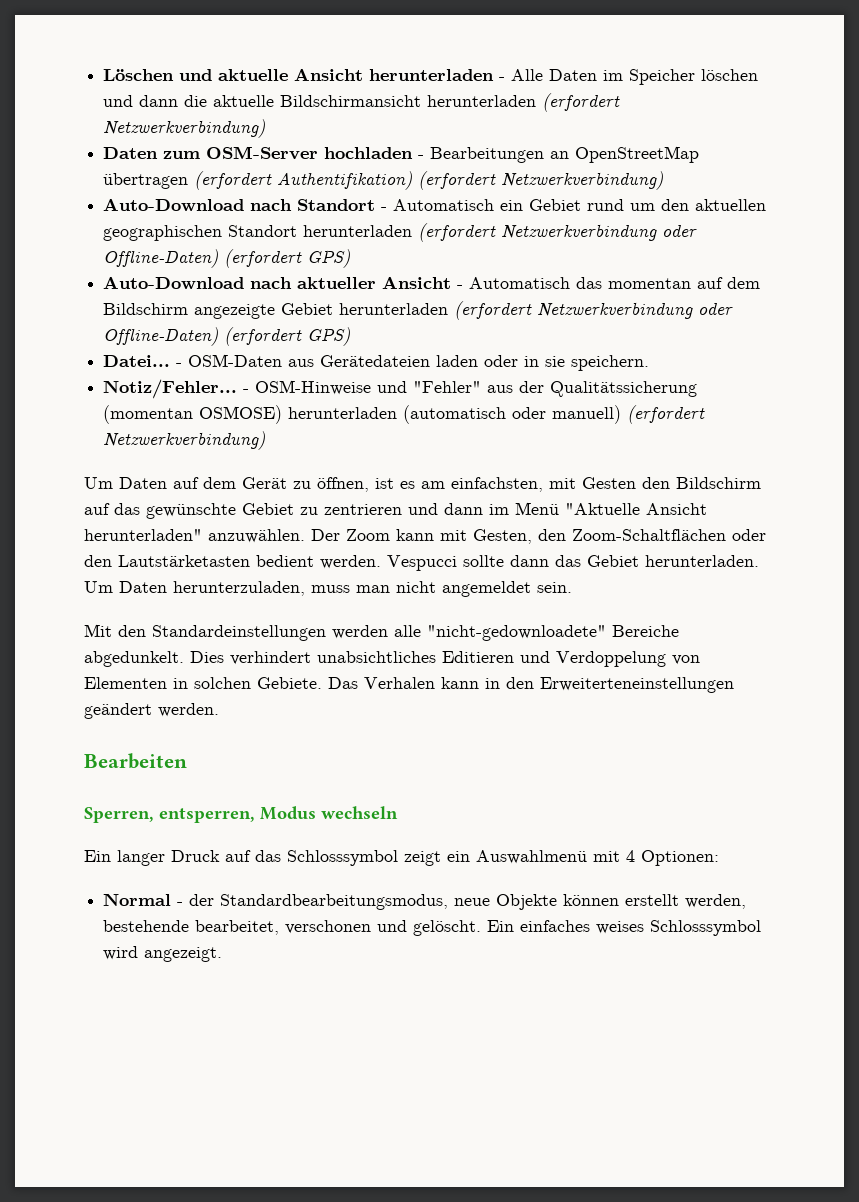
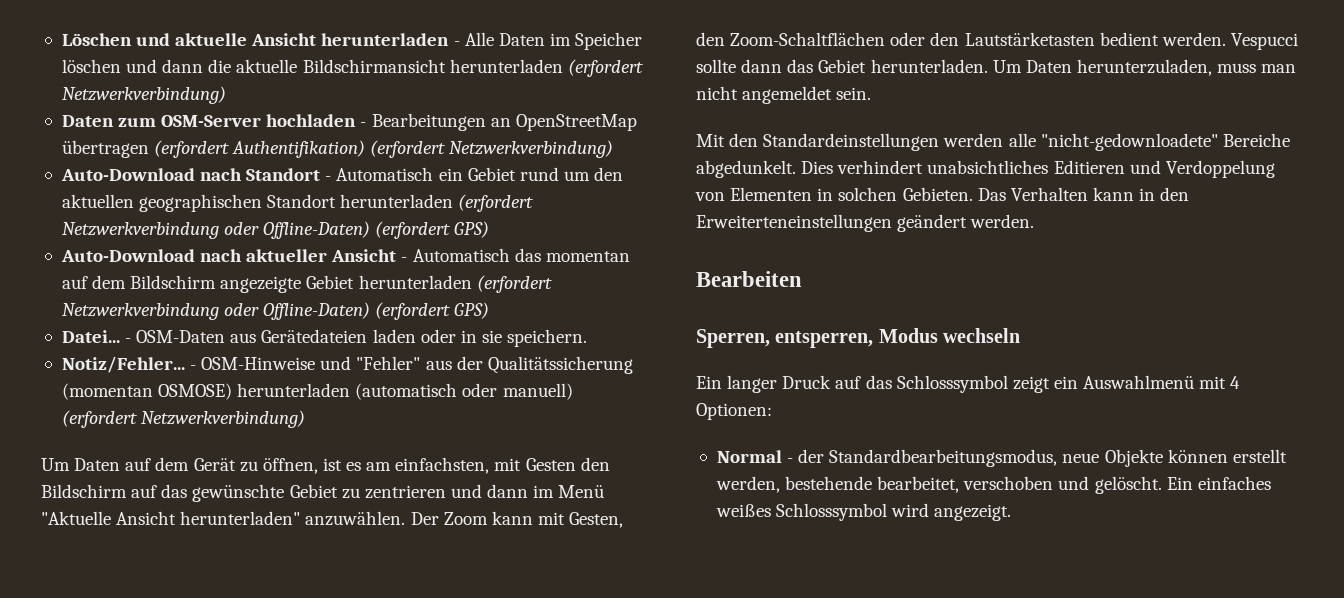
[257,677,435,689] Gebiete. Das Verhalen -> [902,187,1088,201] Gebieten. Das Verhalten
[285,920,372,934] verschonen -> [963,476,1054,490] verschoben
[596,921,645,934] weises -> [715,504,771,517] weißes

